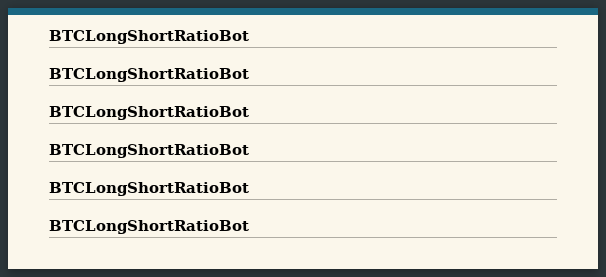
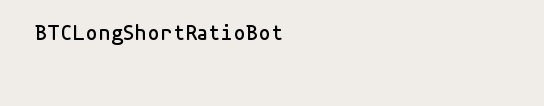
[49,30,249,44] [49,68,249,82] [49,106,249,120] [49,144,249,158] [49,182,249,196] [49,220,249,234] BTCLongShortRatioBot // BTCLongShortRatioBot // BTCLongShortRatioBot // BTCLongShortRatioBot // BTCLongShortRatioBot // BTCLongShortRatioBot -> [35,24,283,45] BTCLongShortRatioBot

